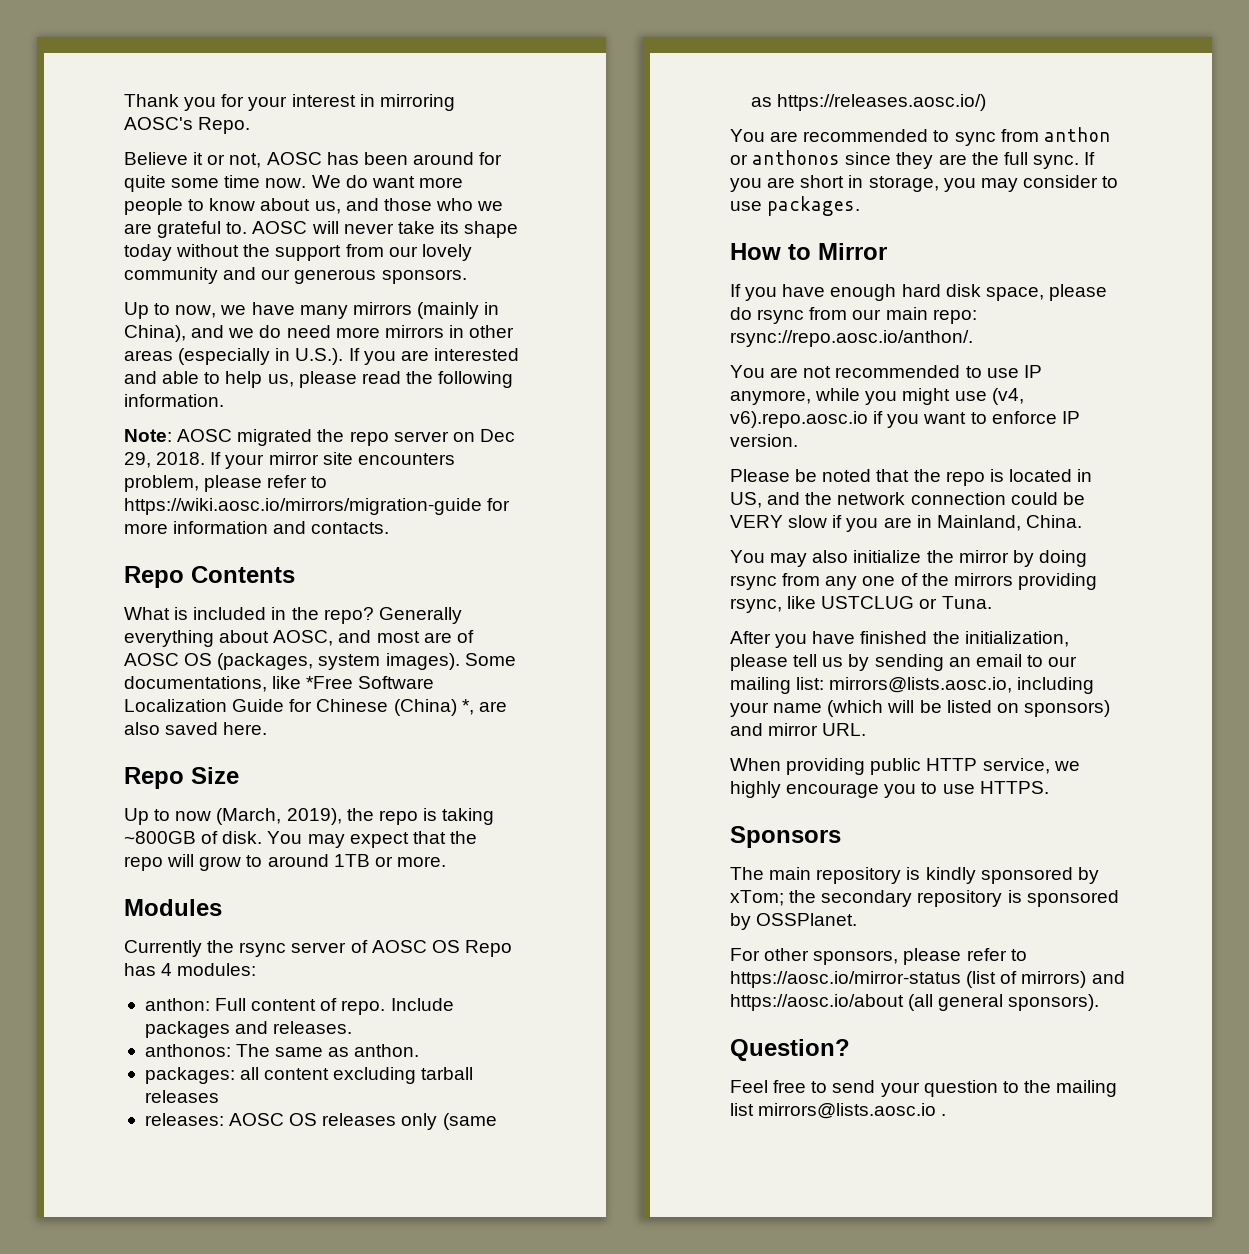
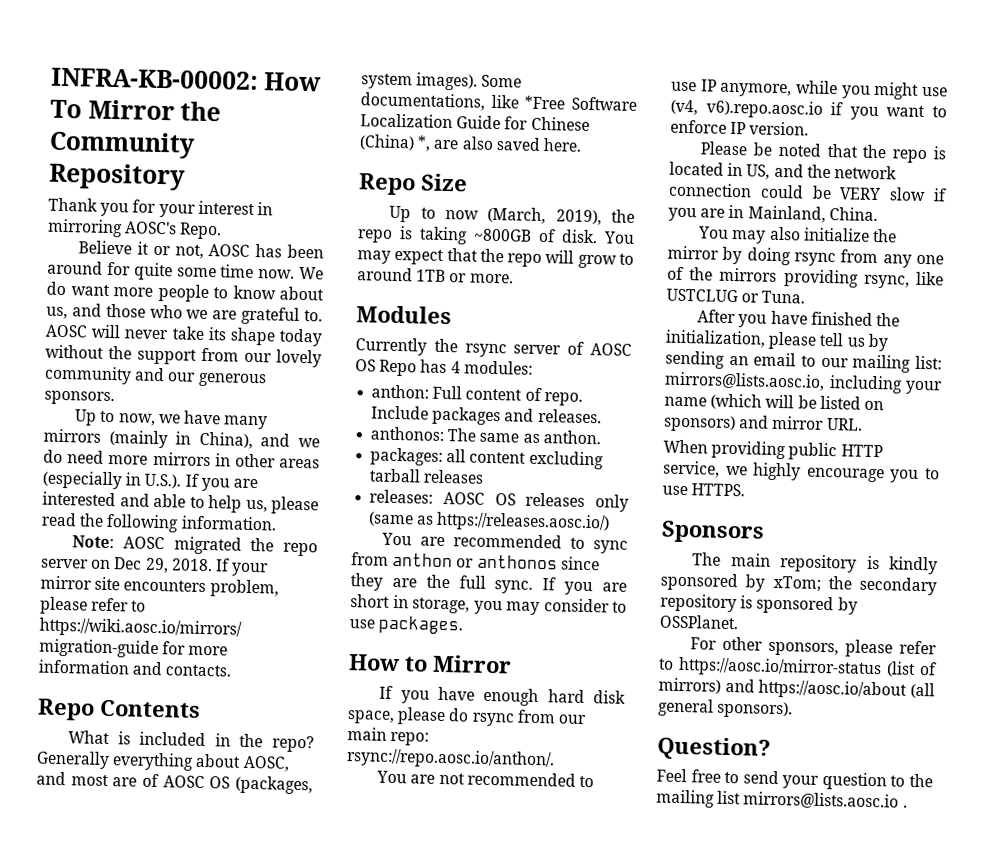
(124, 100) none -> [51,67,321,92] [50,99,222,122] [49,130,196,159] [48,162,186,191] INFRA-KB-00002: How To Mirror the Community Repository //

